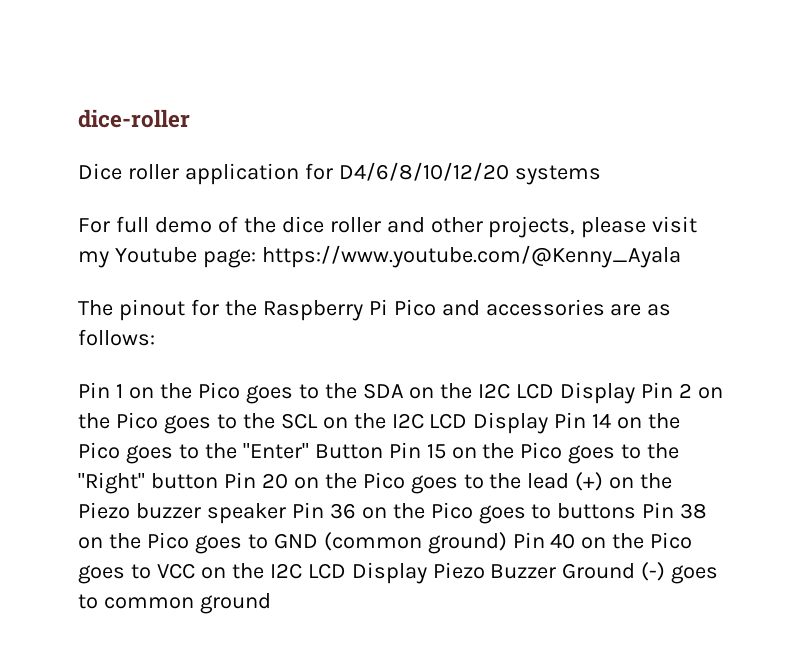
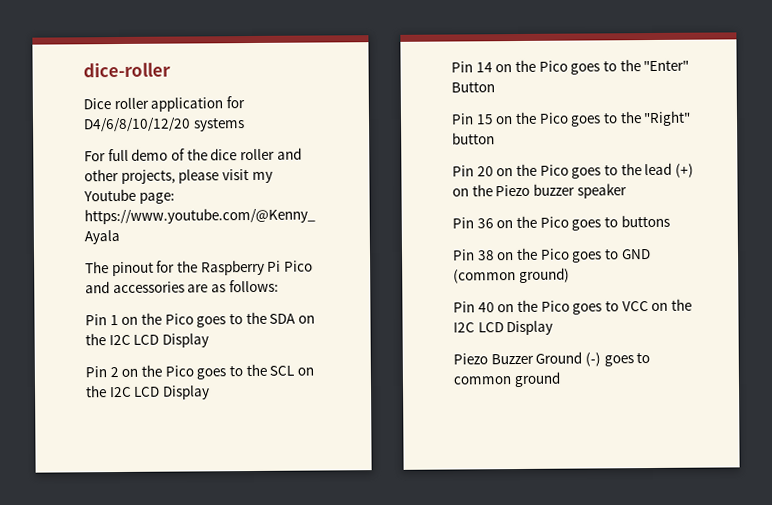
(636, 393) none -> (209, 340) //
(549, 423) none -> (210, 392) //
(383, 451) none -> (495, 87) //
(218, 481) none -> (495, 138) //
(286, 513) none -> (627, 191) //
(637, 511) none -> (670, 221) //
(507, 543) none -> (570, 275) //
(427, 573) none -> (554, 328) //

